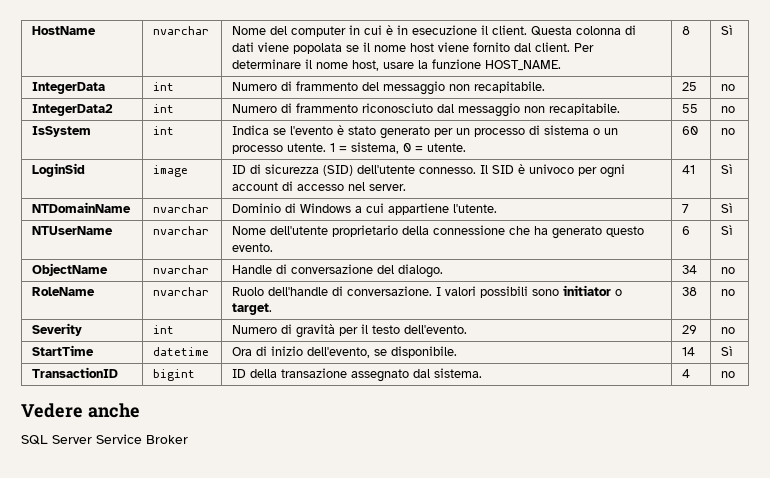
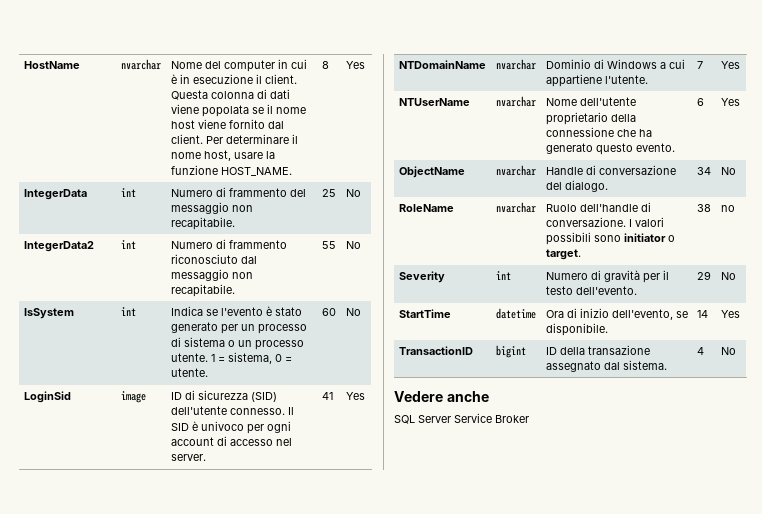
[721,25,734,35] Sì -> [345,61,365,69] Yes
[721,84,736,91] no -> [345,189,361,197] No
[721,106,736,113] no -> [345,241,361,249] No
[721,128,736,135] no -> [345,308,361,316] No
[721,164,734,174] Sì -> [345,392,365,400] Yes
[721,203,734,213] Sì -> [720,61,740,69] Yes
[721,225,734,235] Sì -> [720,98,740,106] Yes
[721,267,736,274] no -> [720,167,736,175] No
[721,327,736,334] no -> [720,272,736,280] No
[721,346,734,356] Sì -> [720,310,740,318] Yes
[721,371,736,378] no -> [720,347,736,355] No

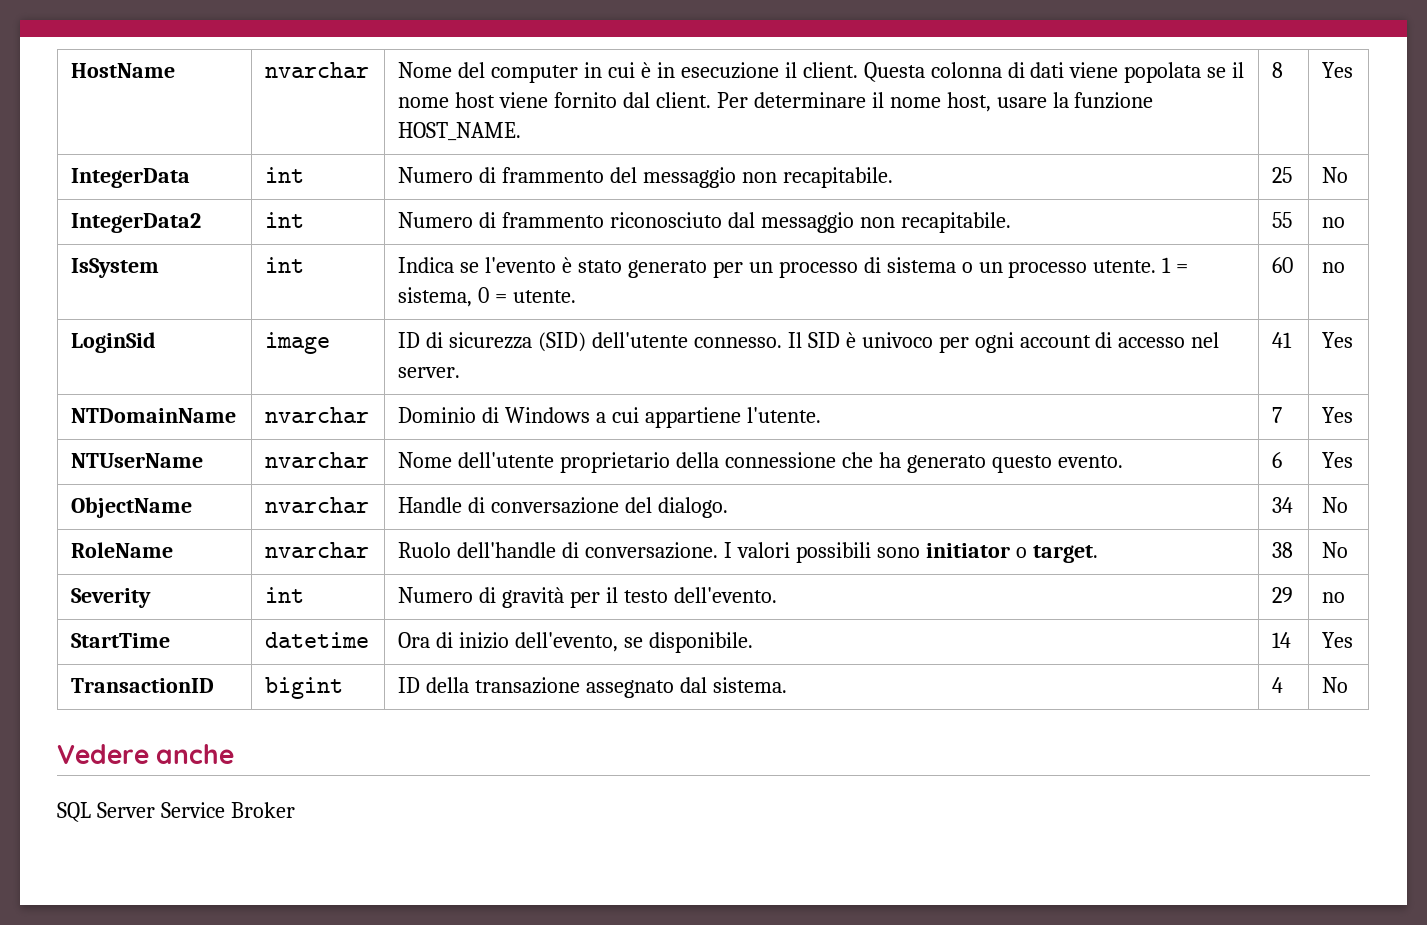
[345,241,361,249] No -> [1322,217,1346,228] no
[345,308,361,316] No -> [1322,262,1346,273] no
[720,205,735,212] no -> [1322,542,1349,558] No
[720,272,736,280] No -> [1322,592,1346,603] no

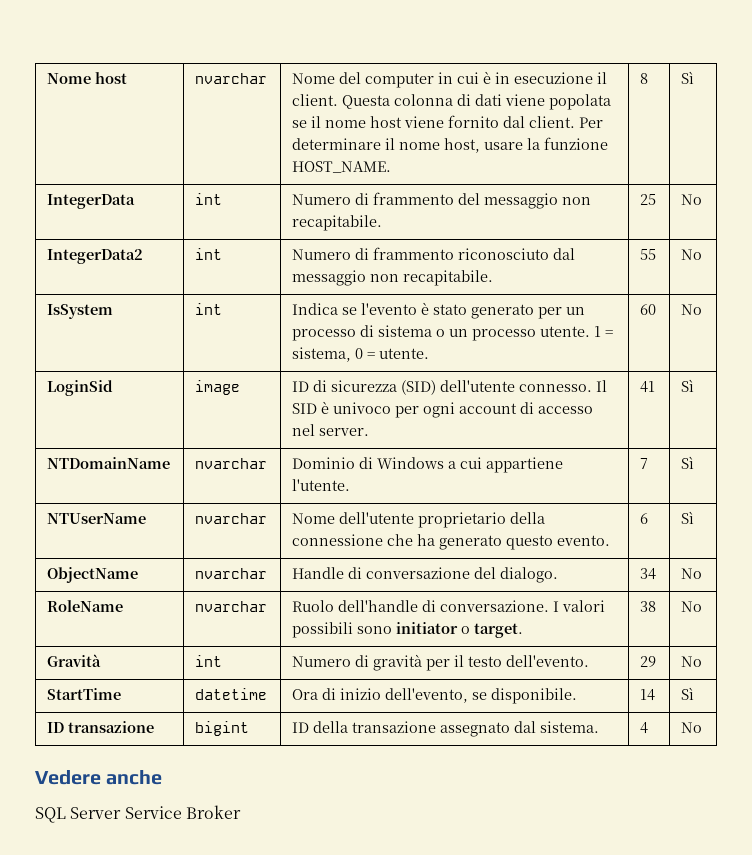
[71,63,176,78] HostName -> [47,72,128,84] Nome host
[1322,62,1354,78] Yes -> [681,71,695,84] Sì
[1322,217,1346,228] no -> [681,249,703,260] No
[1322,262,1346,273] no -> [681,304,703,315] No
[1322,332,1354,348] Yes -> [681,379,695,392] Sì
[1322,407,1354,423] Yes -> [681,456,695,469] Sì
[1322,452,1354,468] Yes -> [681,511,695,524] Sì
[71,588,152,608] Severity -> [47,654,102,667] Gravità
[1322,592,1346,603] no -> [681,656,703,667] No
[1322,632,1354,648] [71,678,215,693] Yes // TransactionID -> [681,687,695,700] [47,721,155,733] Sì // ID transazione

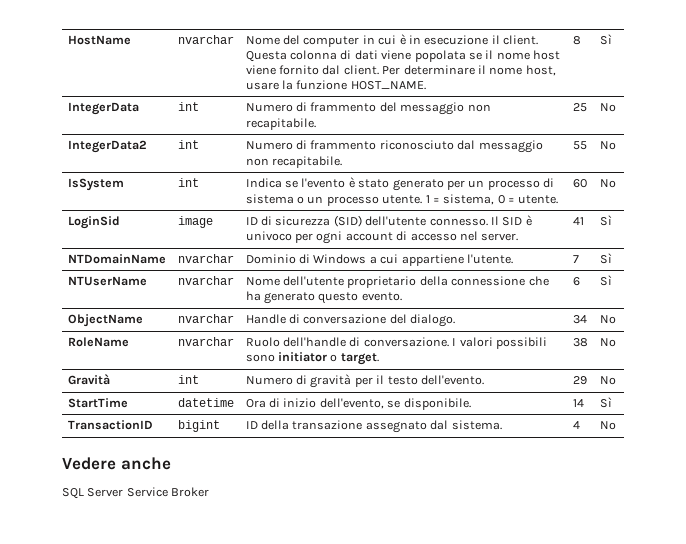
[47,72,128,84] Nome host -> [67,35,131,45] HostName
[47,721,155,733] ID transazione -> [67,420,153,430] TransactionID

